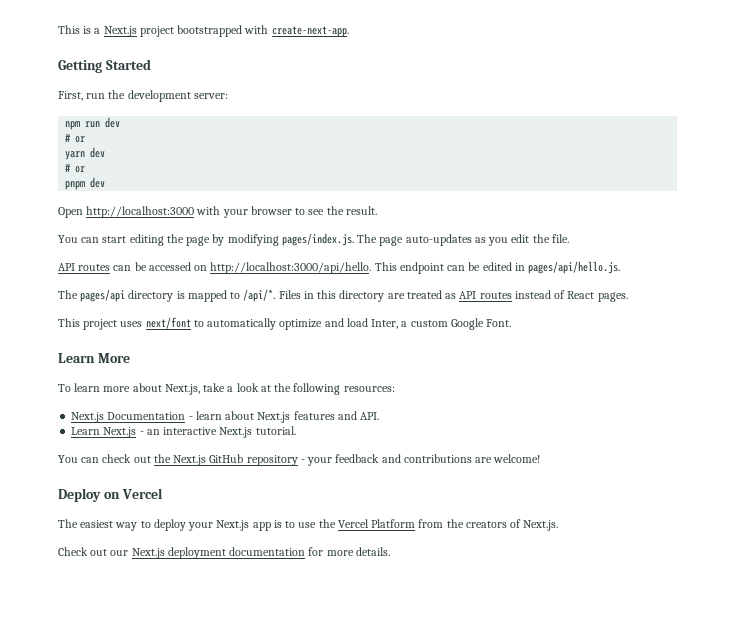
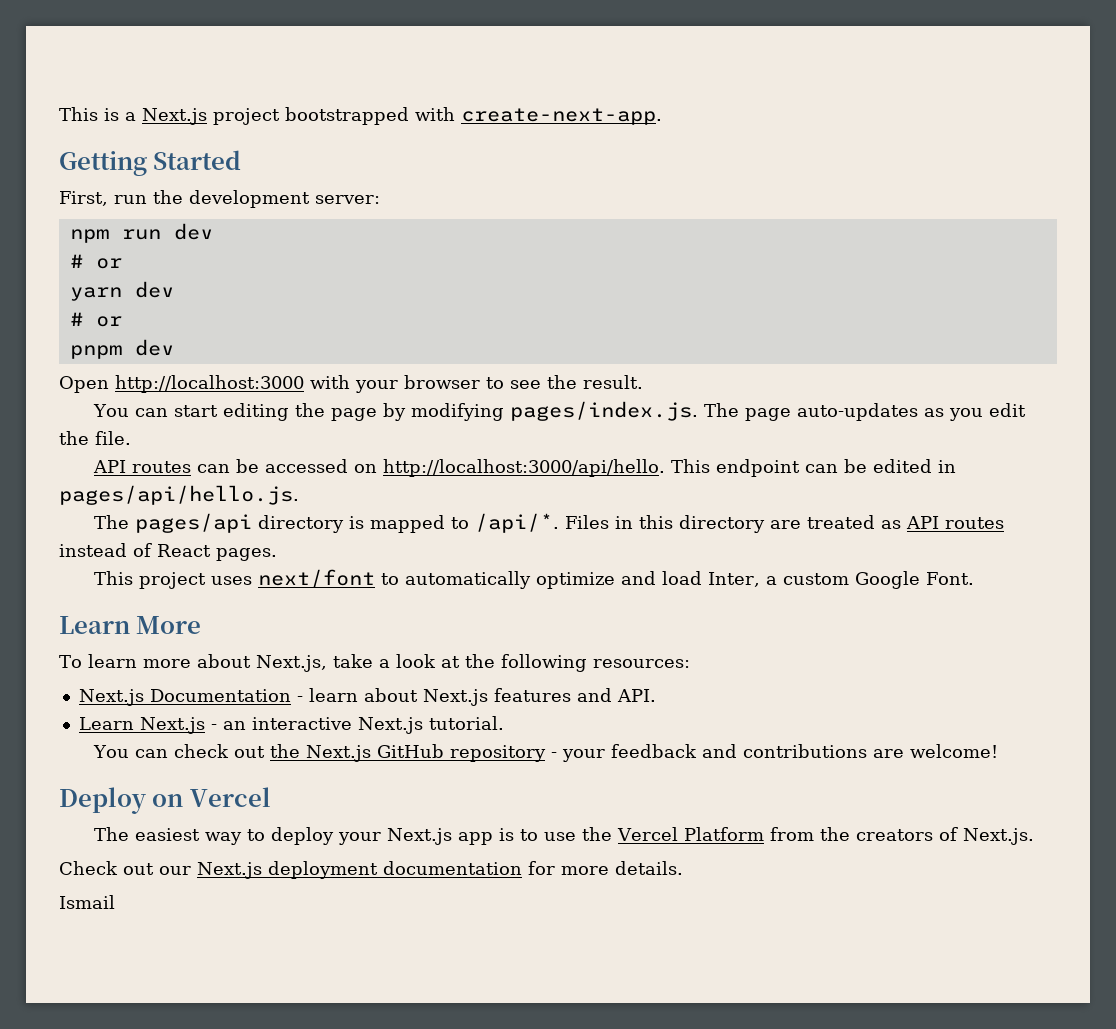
(390, 551) none -> [59,895,115,909] // Ismail

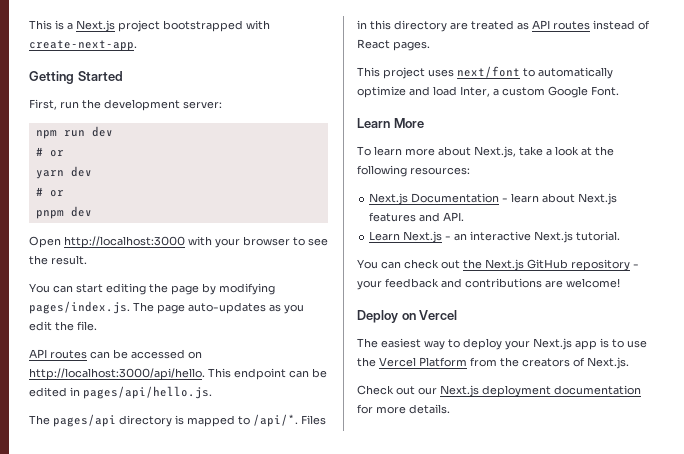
[59,895,115,909] // Ismail -> (450, 409) none

